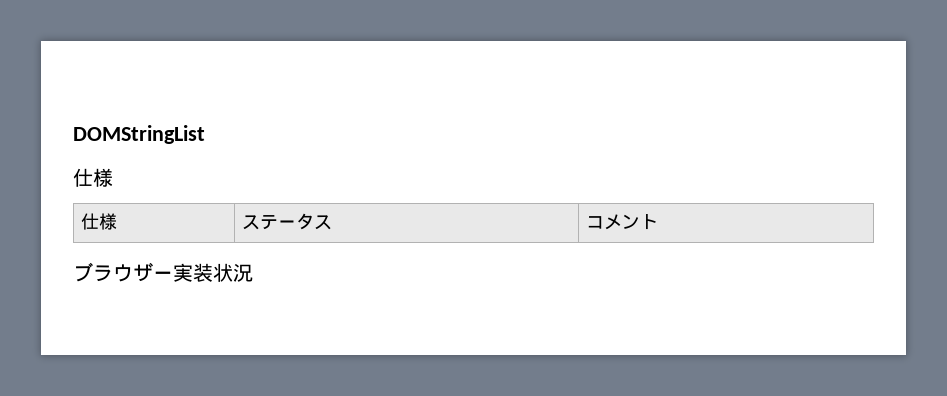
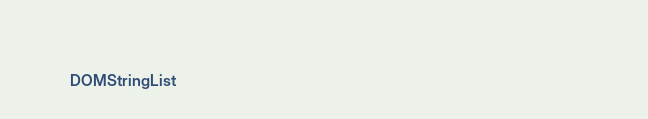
[73,168,113,187] [81,213,118,230] [242,213,333,230] [586,214,659,230] [73,262,253,282] // 仕様 // 仕様 | ステータス | コメント // ブラウザー実装状況 -> (177, 81) none

